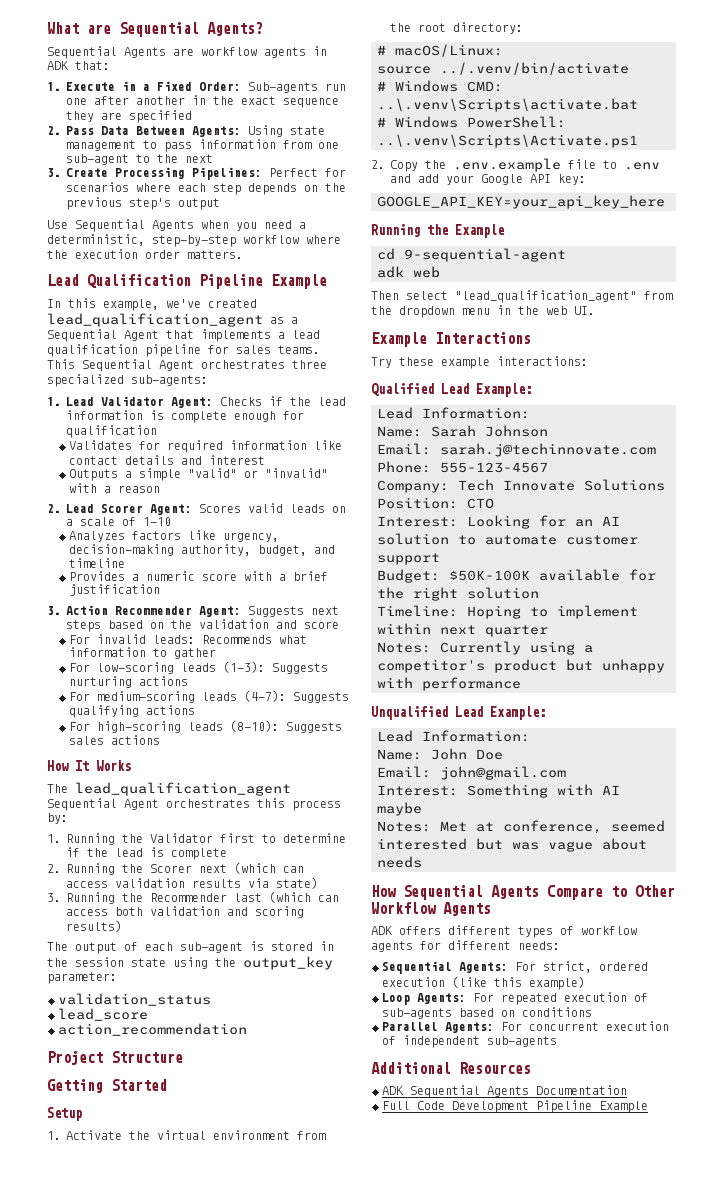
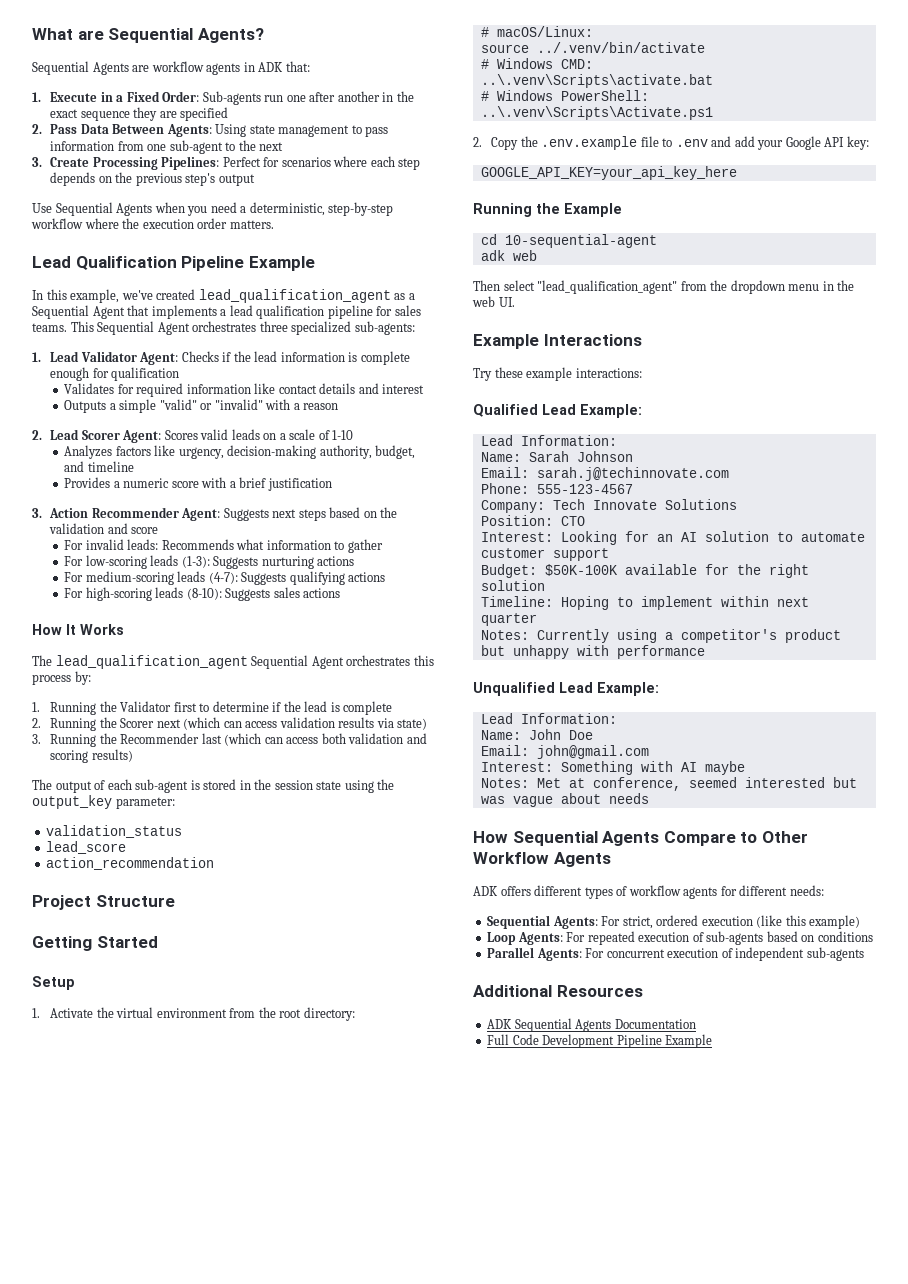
[404,248,566,262] 9-sequential-agent -> [504,234,657,248] 10-sequential-agent

